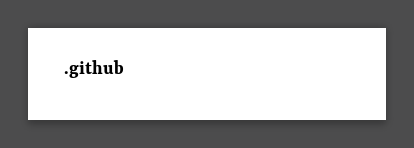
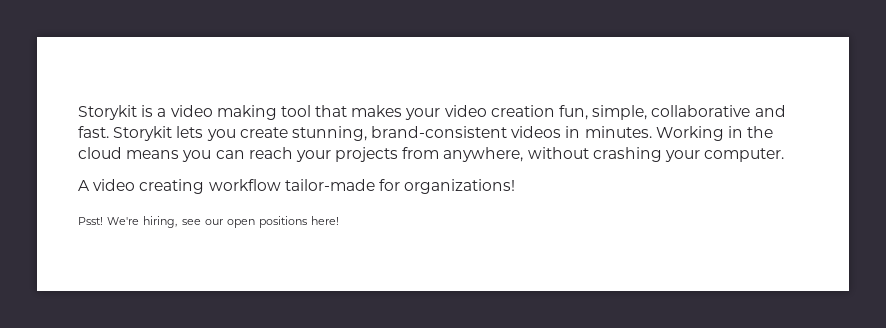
[64,60,124,78] .github -> [78,105,786,120] [78,126,774,141] [78,147,785,162] [78,179,516,194] [78,216,340,228] Storykit is a video making tool that makes your video creation fun, simple, collaborative and fast. Storykit lets you create stunning, brand-consistent videos in minutes. Working in the cloud means you can reach your projects from anywhere, without crashing your computer. // A video creating workflow tailor-made for organizations! // Psst! We're hiring, see our open positions here!

